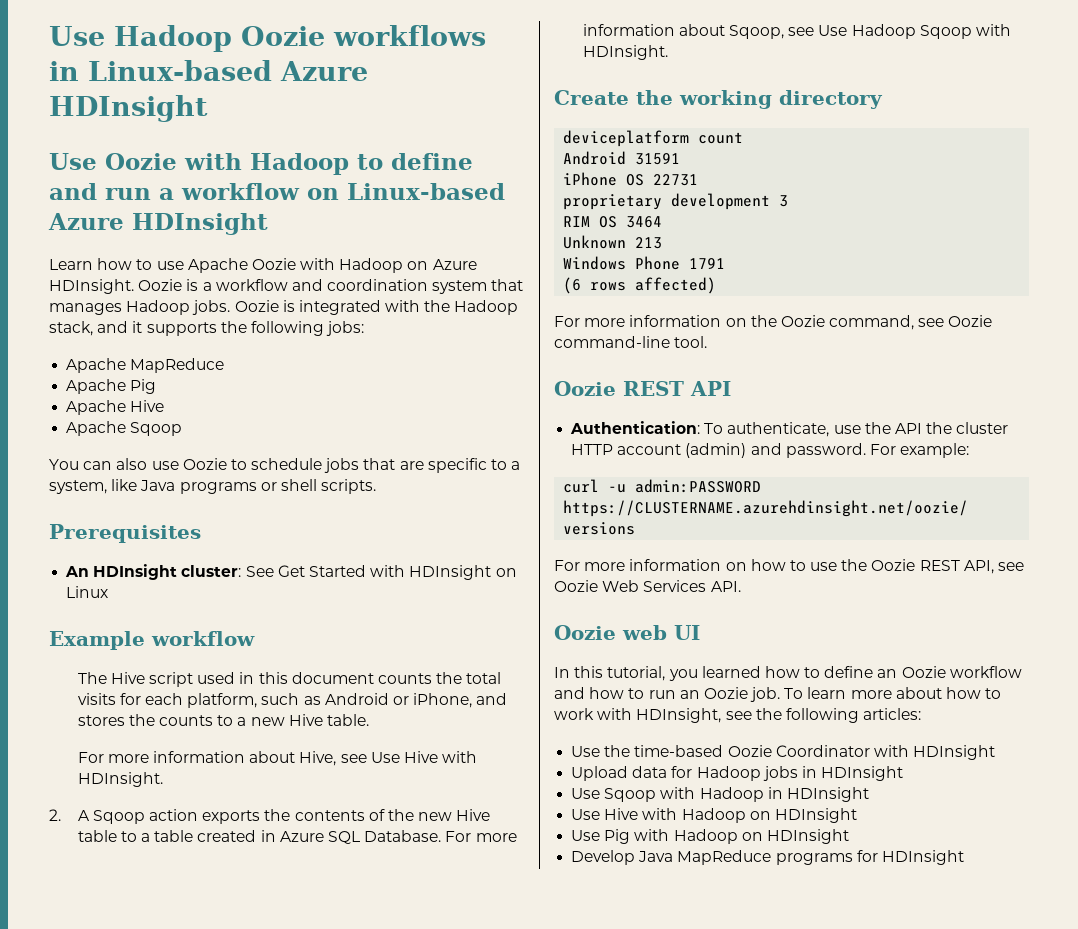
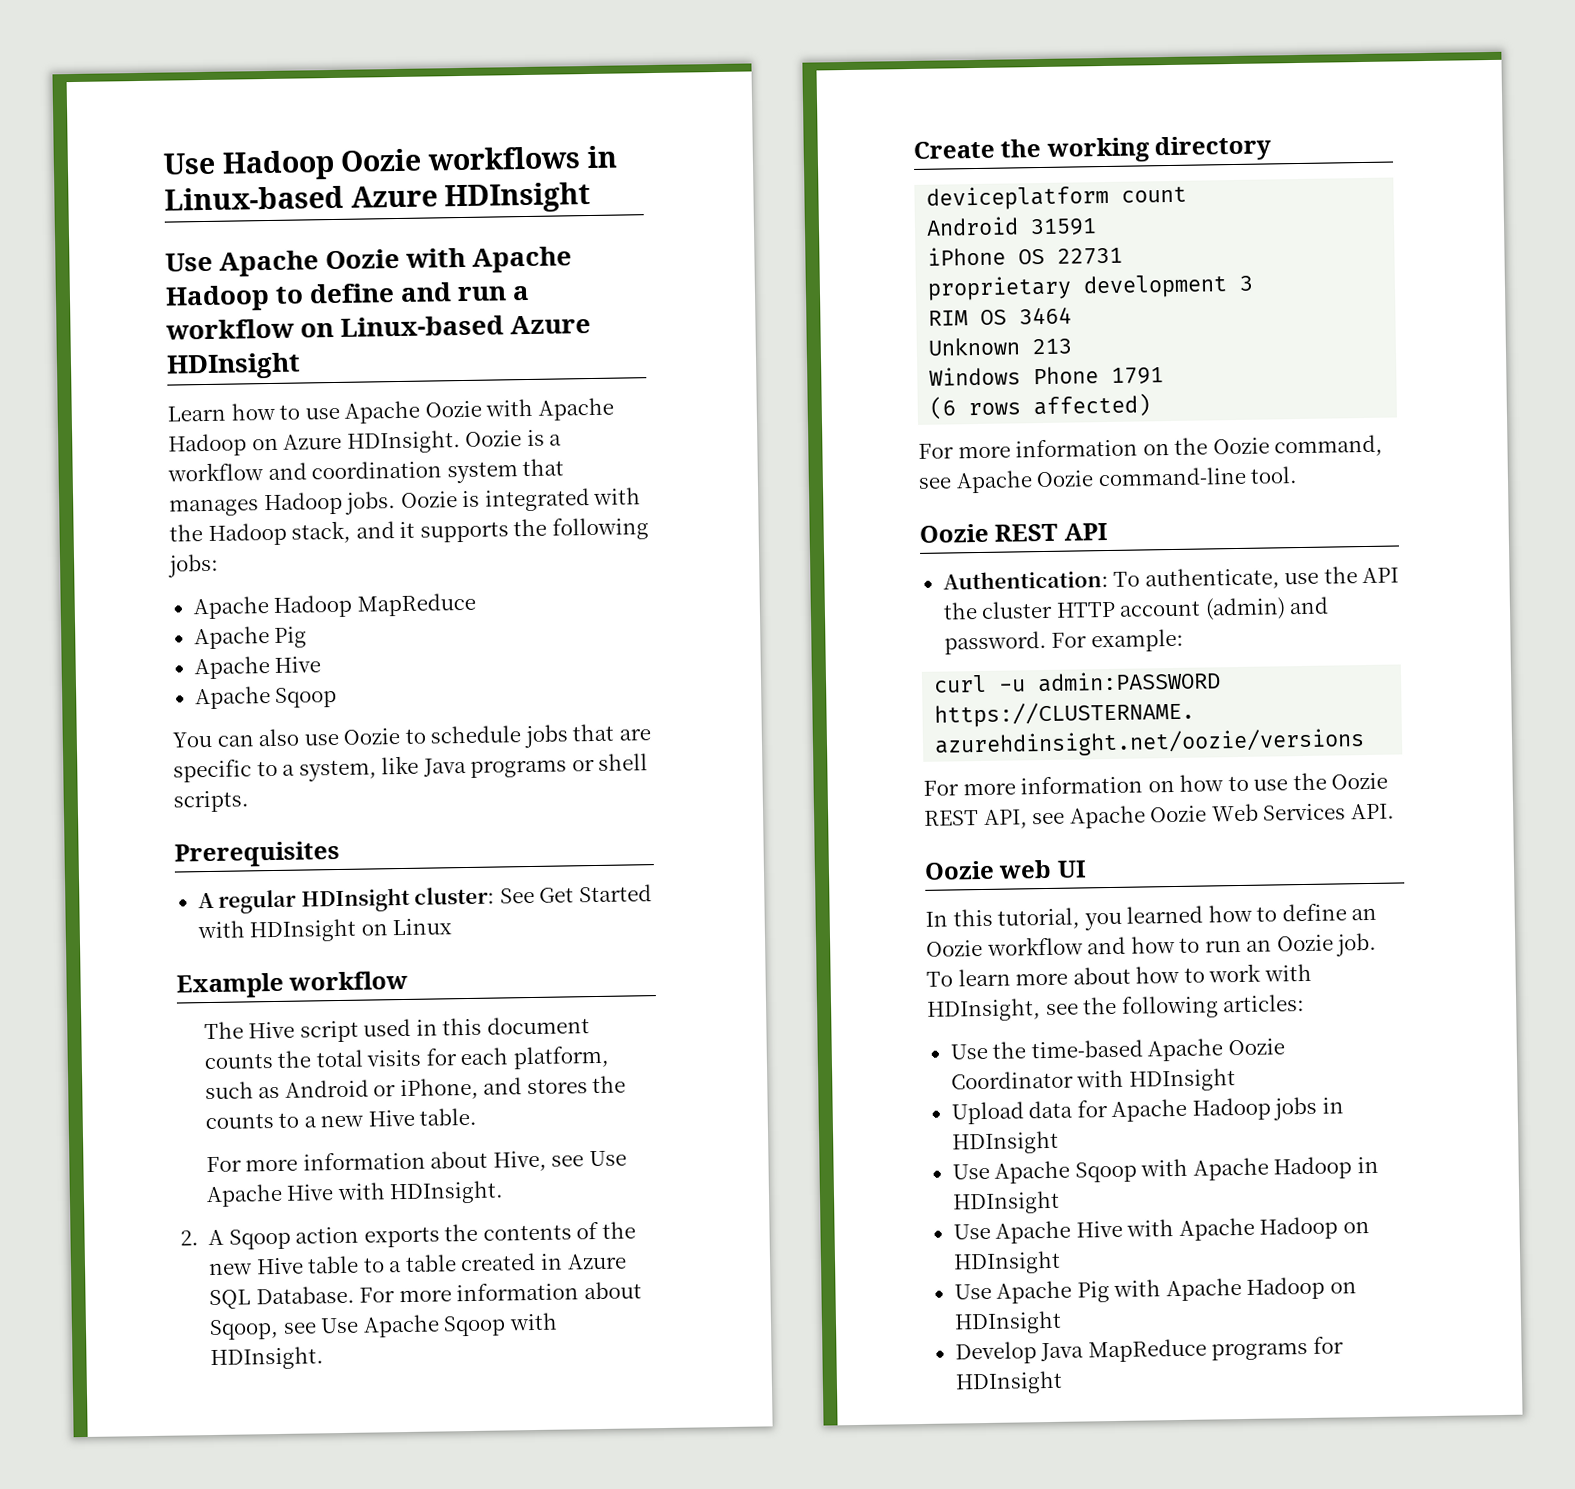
[105,153,242,170] Oozie with -> [219,246,573,277] Apache Oozie with Apache
(336, 264) none -> [537,397,614,421] Apache
(127, 365) none -> [273,594,353,618] Hadoop
[65,566,90,577] An -> [197,889,298,914] A regular
(400, 757) none -> [205,1183,283,1208] Apache
[851,24,916,39] Hadoop -> [362,1314,440,1338] Apache
(945, 322) none -> [955,470,1033,494] Apache
(1025, 566) none -> [1068,805,1146,829] Apache
(724, 751) none -> [1147,1038,1224,1062] Apache
(693, 772) none -> [1111,1098,1188,1123] Apache
[604,787,696,802] Sqoop with -> [994,1157,1269,1184] Apache Sqoop with Apache
[604,808,678,820] Hive with -> [995,1217,1255,1244] Apache Hive with Apache
(601, 835) none -> [996,1280,1073,1304] Apache
(670, 835) none -> [1165,1278,1242,1302] Apache

